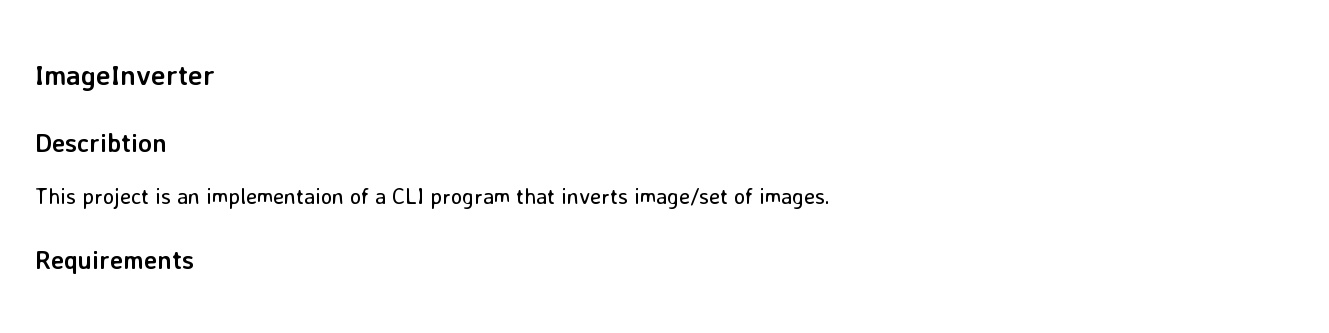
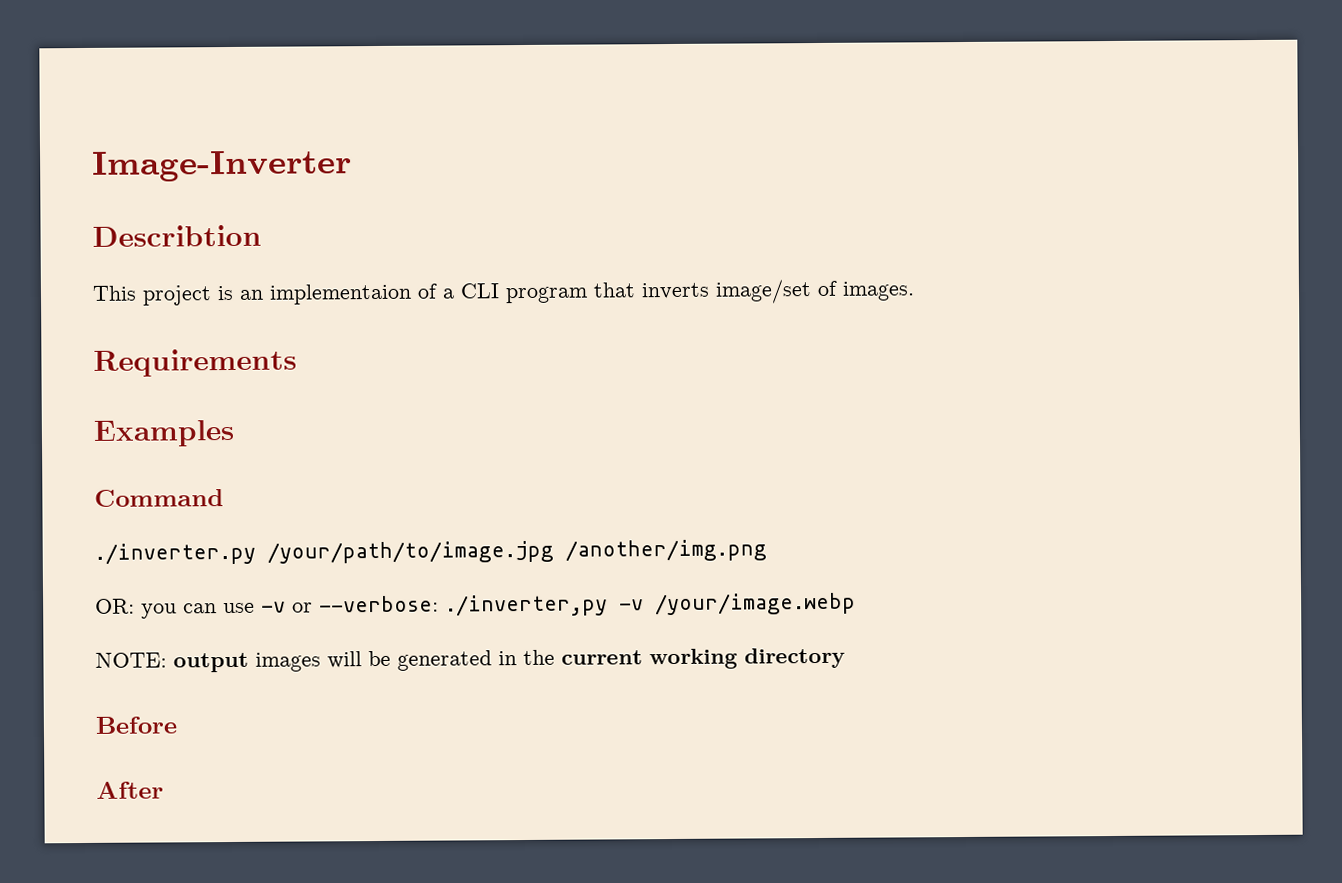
[35,66,215,91] ImageInverter -> [92,150,352,182] Image-Inverter
(194, 262) none -> [93,419,235,447] [94,489,224,507] [94,539,767,565] [95,592,856,619] [95,647,845,673] [95,716,177,734] [96,781,164,799] // Examples // Command // ./inverter.py /your/path/to/image.jpg /another/img.png // OR: you can use -v or --verbose: ./inverter,py -v /your/image.webp // NOTE: output images will be generated in the current working directory // Before // After

